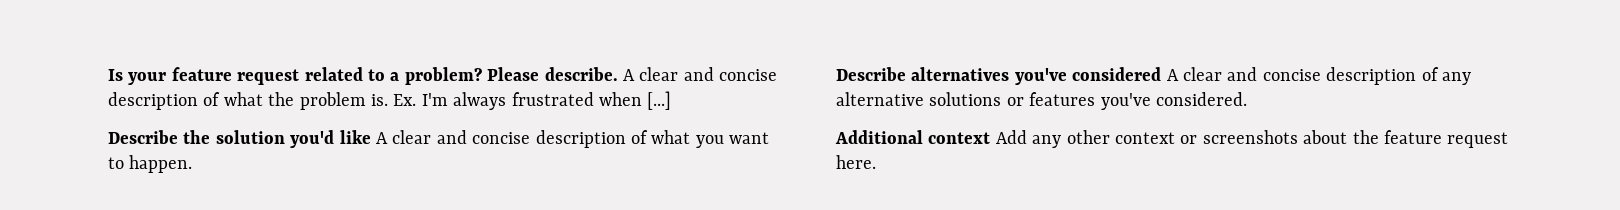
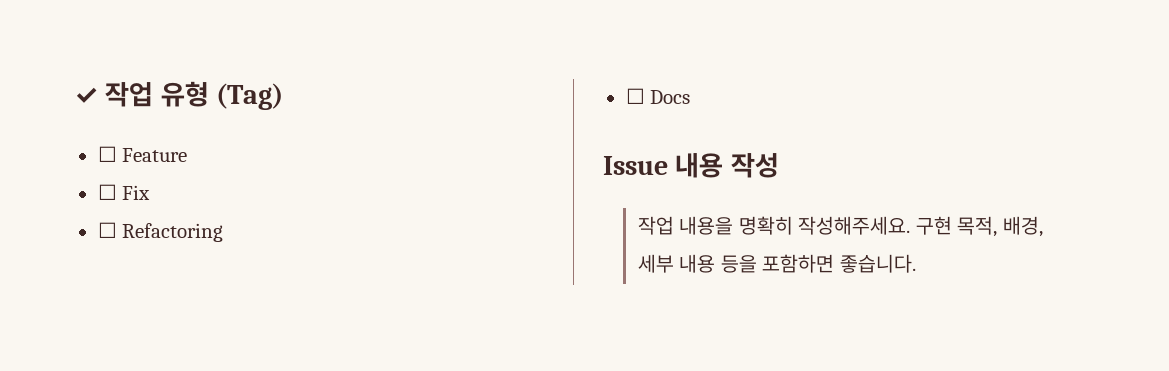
[108,67,778,85] [108,91,672,110] [108,130,770,148] [108,155,193,173] [836,67,1471,85] [836,92,1247,110] [835,130,1509,148] [836,155,876,169] Is your feature request related to a problem? Please describe. A clear and concise description of what the problem is. Ex. I'm always frustrated when [...] // Describe the solution you'd like A clear and concise description of what you want to happen. // Describe alternatives you've considered A clear and concise description of any alternative solutions or features you've considered. // Additional context Add any other context or screenshots about the feature request here. -> [75,81,284,110] [97,146,188,162] [97,184,151,200] [97,222,224,242] [625,88,691,104] [603,153,779,178] [637,216,1043,237] [637,254,916,273] ✓ 작업 유형 (Tag) // ☐ Feature // ☐ Fix // ☐ Refactoring // ☐ Docs // Issue 내용 작성 // 작업 내용을 명확히 작성해주세요. 구현 목적, 배경, 세부 내용 등을 포함하면 좋습니다.

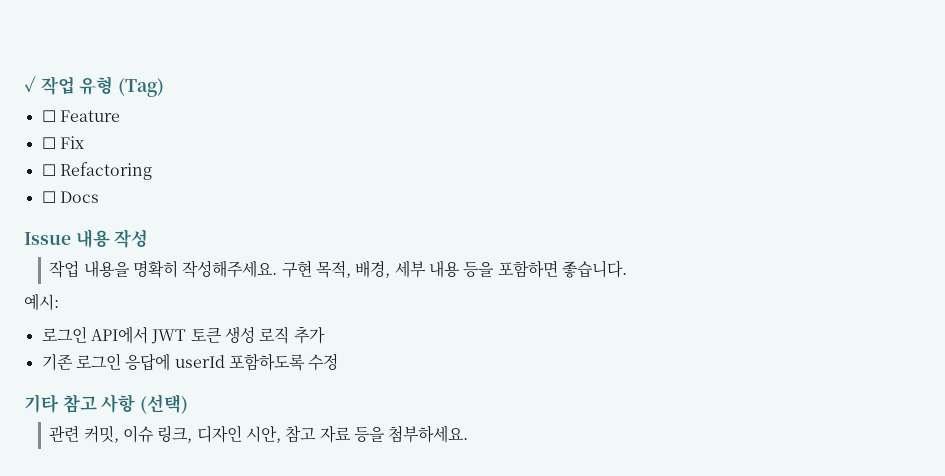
(916, 263) none -> [24,294,59,311] [41,326,325,344] [41,353,339,371] [24,394,189,414] [49,425,469,443] // 예시: // 로그인 API에서 JWT 토큰 생성 로직 추가 // 기존 로그인 응답에 userId 포함하도록 수정 // 기타 참고 사항 (선택) // 관련 커밋, 이슈 링크, 디자인 시안, 참고 자료 등을 첨부하세요.

